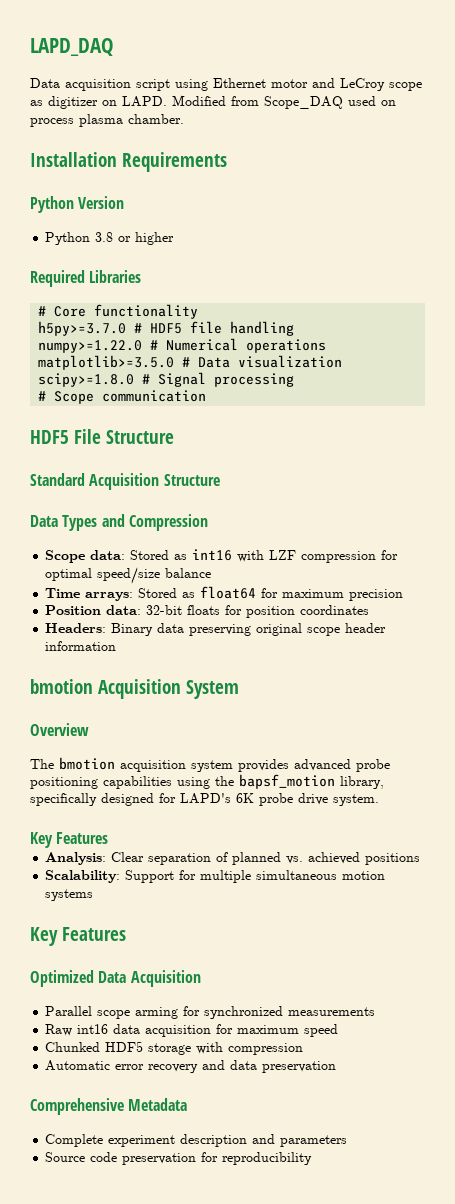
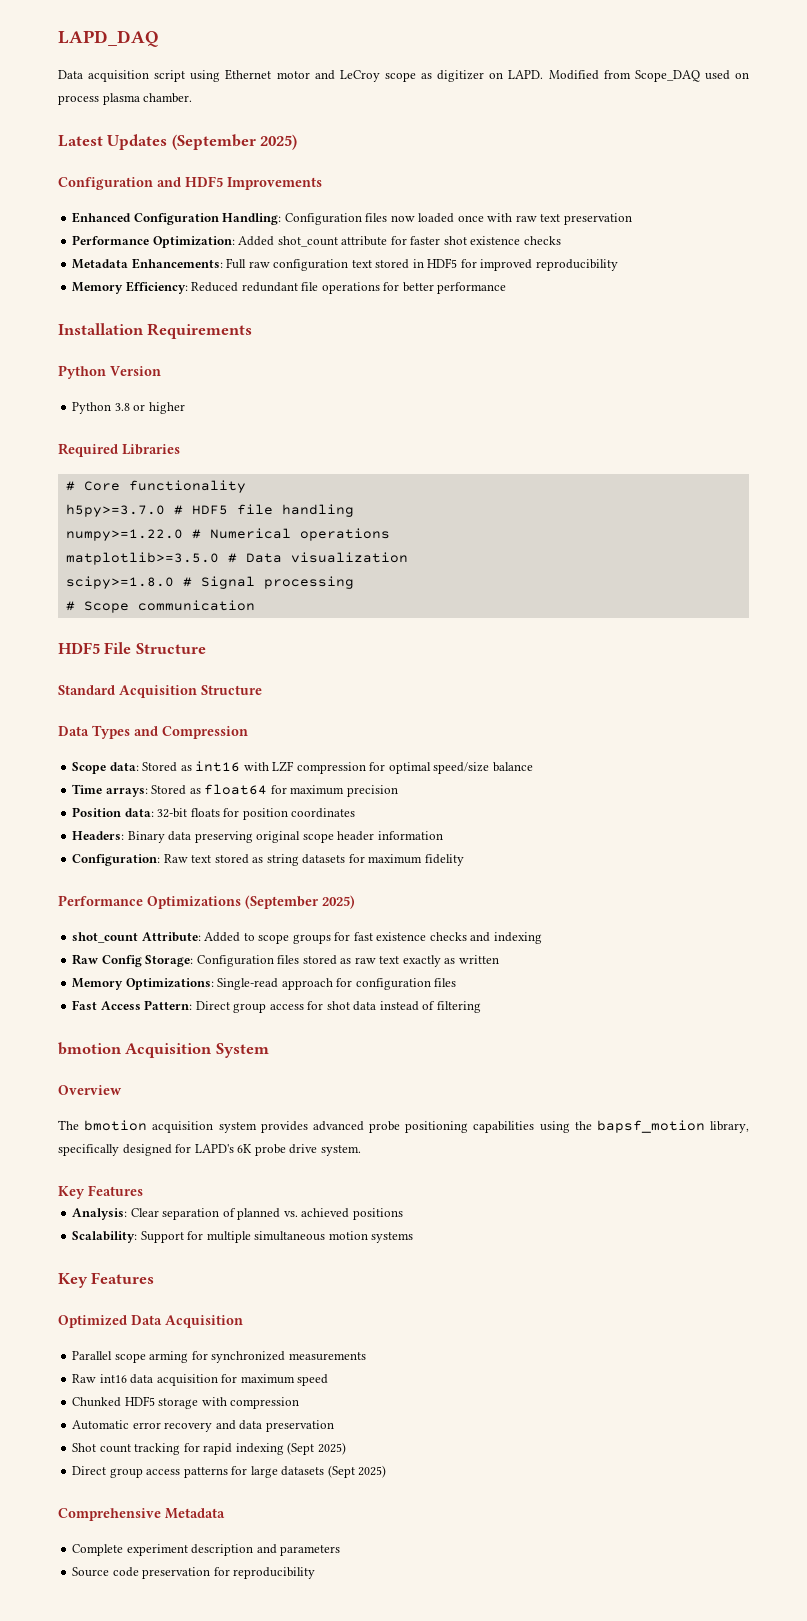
(184, 119) none -> [58,134,298,150] [58,176,322,190] [72,212,632,225] [72,235,561,248] [72,258,618,271] [72,281,507,294] // Latest Updates (September 2025) // Configuration and HDF5 Improvements // Enhanced Configuration Handling: Configuration files now loaded once with raw text preservation // Performance Optimization: Added shot_count attribute for faster shot existence checks // Metadata Enhancements: Full raw configuration text stored in HDF5 for improved reproducibility // Memory Efficiency: Reduced redundant file operations for better performance
(117, 646) none -> [72,854,464,866] [58,895,355,909] [72,932,542,944] [72,954,499,967] [72,978,457,990] [72,1000,481,1013] // Configuration: Raw text stored as string datasets for maximum fidelity // Performance Optimizations (September 2025) // shot_count Attribute: Added to scope groups for fast existence checks and indexing // Raw Config Storage: Configuration files stored as raw text exactly as written // Memory Optimizations: Single-read approach for configuration files // Fast Access Pattern: Direct group access for shot data instead of filtering
(337, 1067) none -> [72,1442,346,1455] [72,1465,387,1478] // Shot count tracking for rapid indexing (Sept 2025) // Direct group access patterns for large datasets (Sept 2025)

